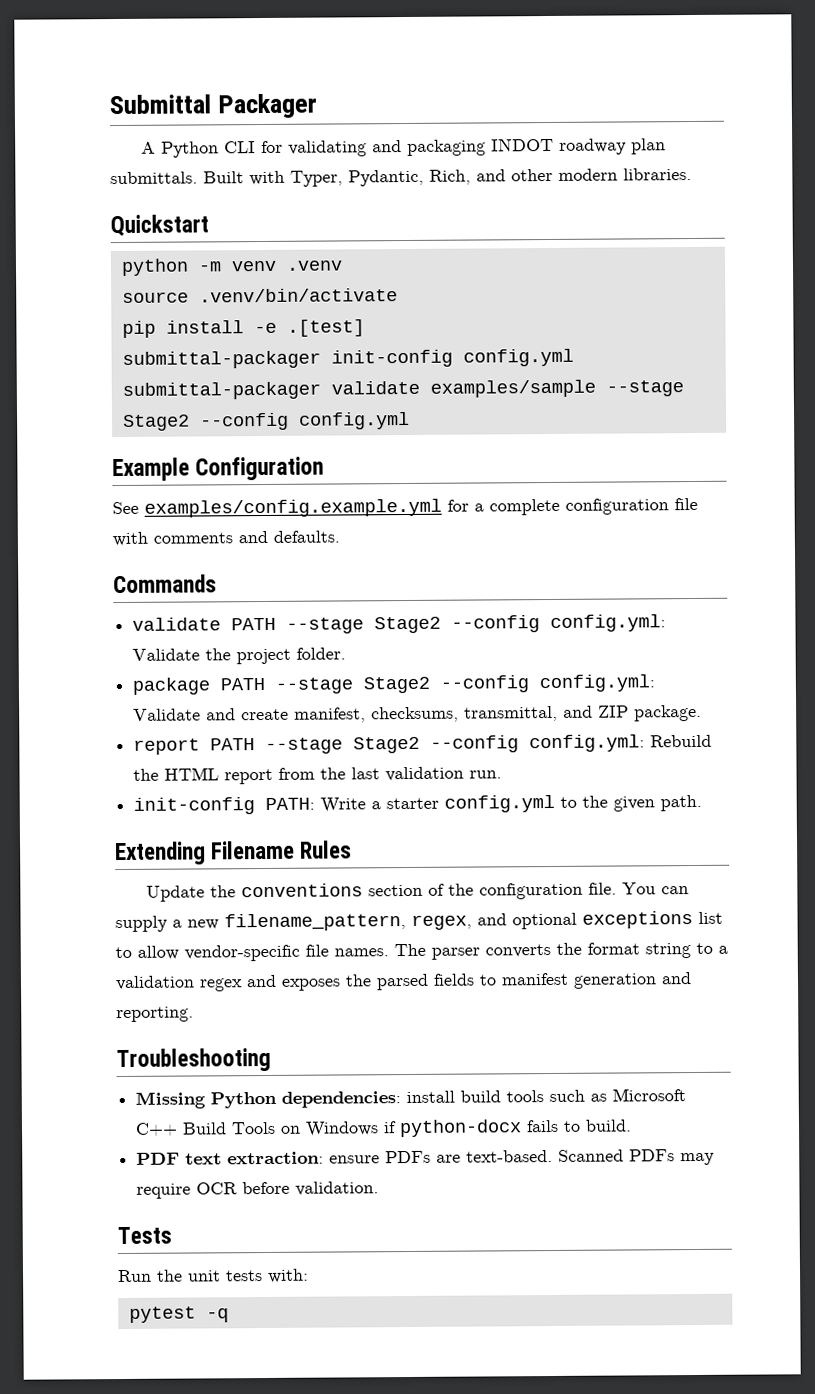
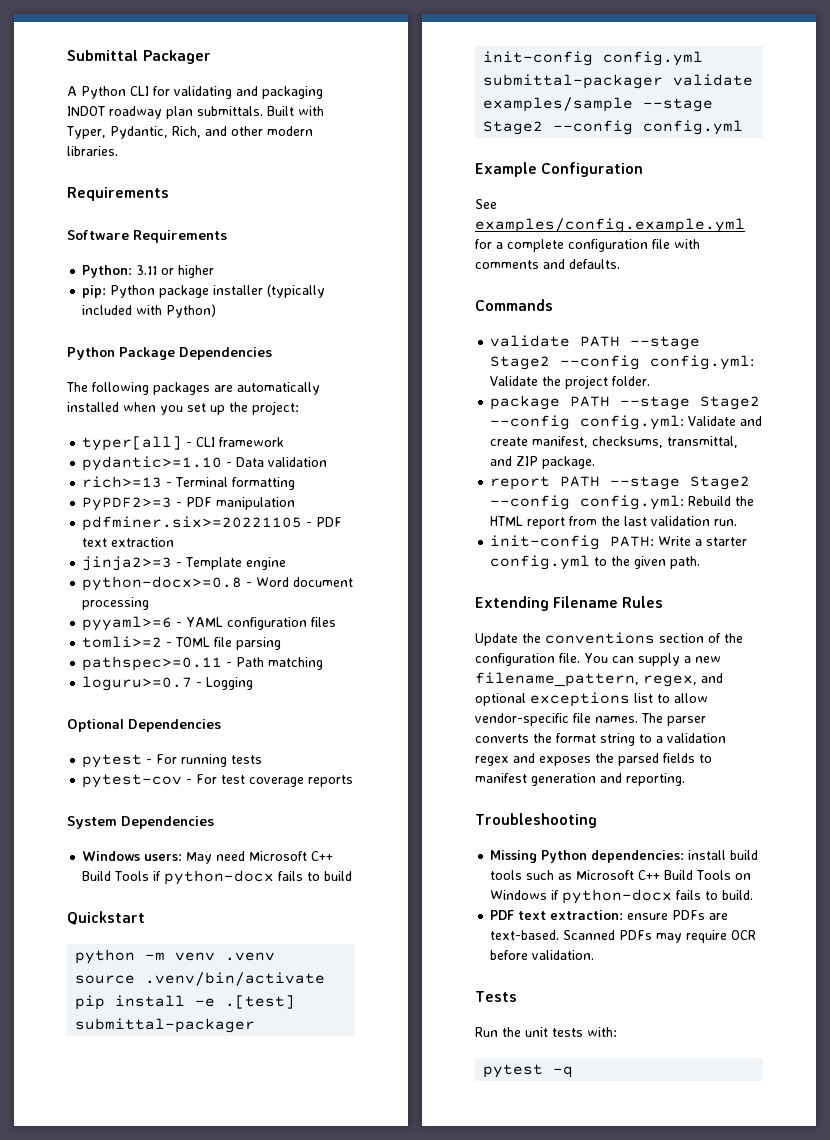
(692, 174) none -> [67,187,169,201] [67,230,227,243] [82,265,215,278] [82,284,326,298] [82,304,217,318] [67,347,272,360] [66,382,320,395] [67,401,299,415] [82,436,285,451] [82,456,328,471] [82,476,296,490] [82,497,296,511] [82,516,343,531] [82,537,175,547] [82,556,287,571] [82,576,354,591] [82,597,150,610] [82,616,337,631] [82,636,282,650] [82,656,324,671] [82,676,254,691] [67,719,221,732] [82,754,263,768] [82,774,354,788] [67,816,214,829] [82,851,334,864] [82,870,353,885] // Requirements // Software Requirements // Python: 3.11 or higher // pip: Python package installer (typically included with Python) // Python Package Dependencies // The following packages are automatically installed when you set up the project: // typer[all] - CLI framework // pydantic>=1.10 - Data validation // rich>=13 - Terminal formatting // PyPDF2>=3 - PDF manipulation // pdfminer.six>=20221105 - PDF text extraction // jinja2>=3 - Template engine // python-docx>=0.8 - Word document processing // pyyaml>=6 - YAML configuration files // tomli>=2 - TOML file parsing // pathspec>=0.11 - Path matching // loguru>=0.7 - Logging // Optional Dependencies // pytest - For running tests // pytest-cov - For test coverage reports // System Dependencies // Windows users: May need Microsoft C++ Build Tools if python-docx fails to build

